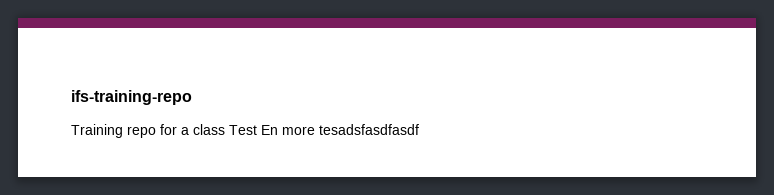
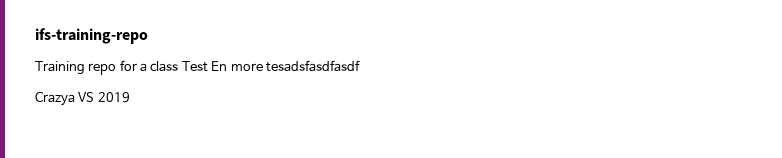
(419, 129) none -> [35,91,130,106] // Crazya VS 2019

